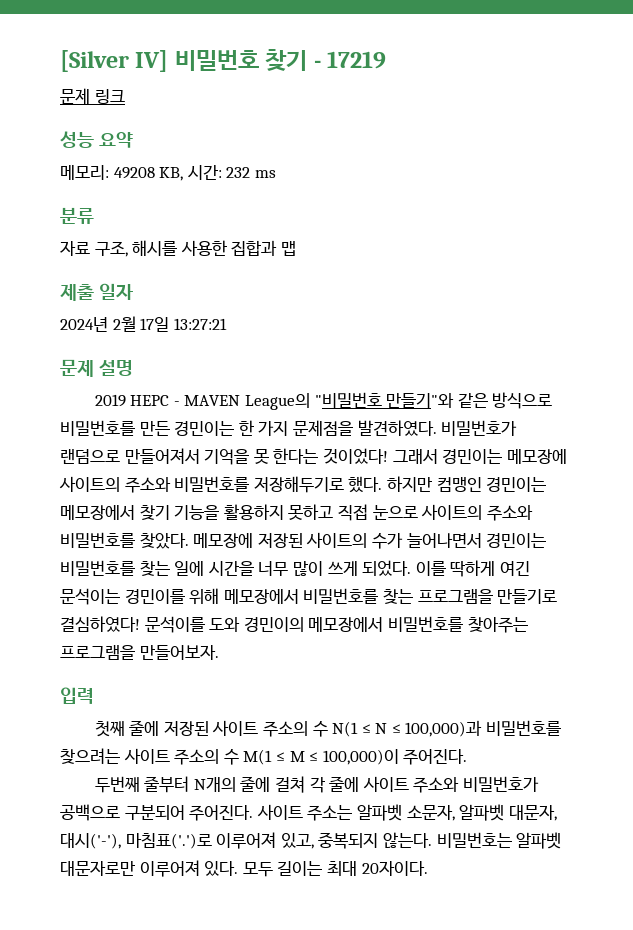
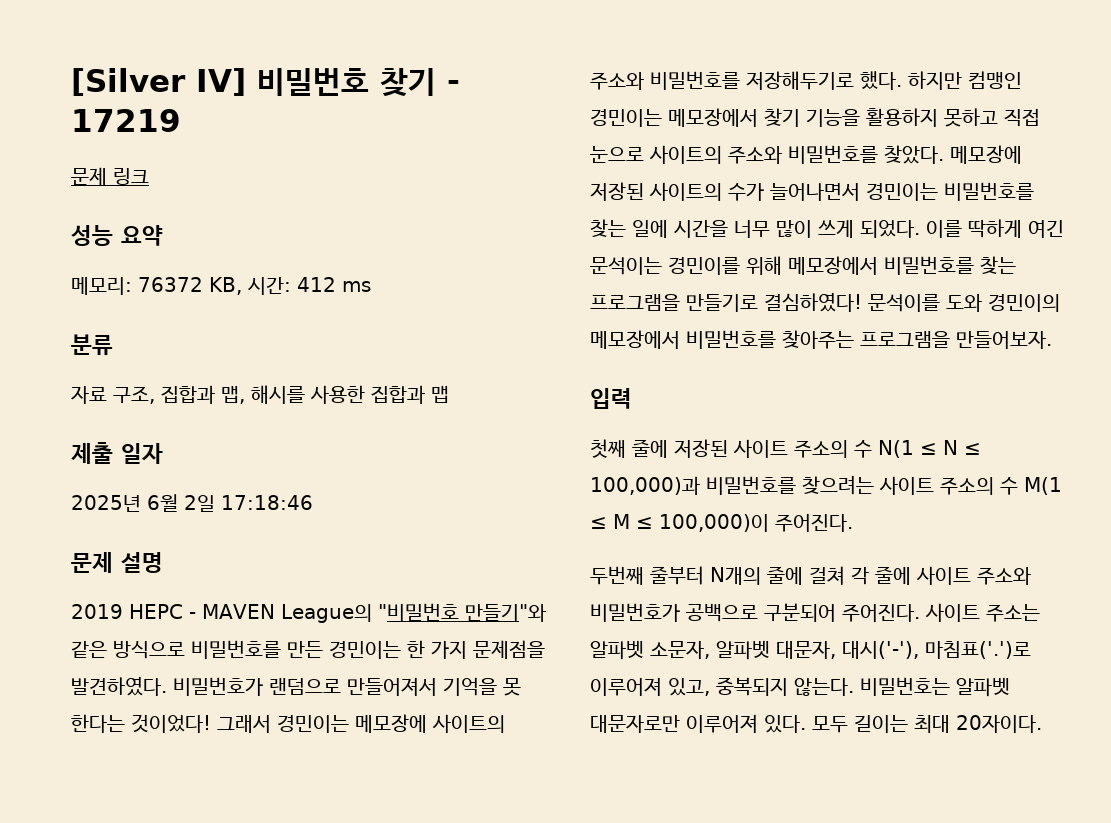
[113,167,155,179] 49208 -> [138,277,203,292] 76372
[226,167,251,178] 232 -> [297,277,336,292] 412
(128, 249) none -> [161,385,245,404] 집합과 맵,
[60,316,227,332] 2024년 2월 17일 13:27:21 -> [71,494,313,512] 2025년 6월 2일 17:18:46

